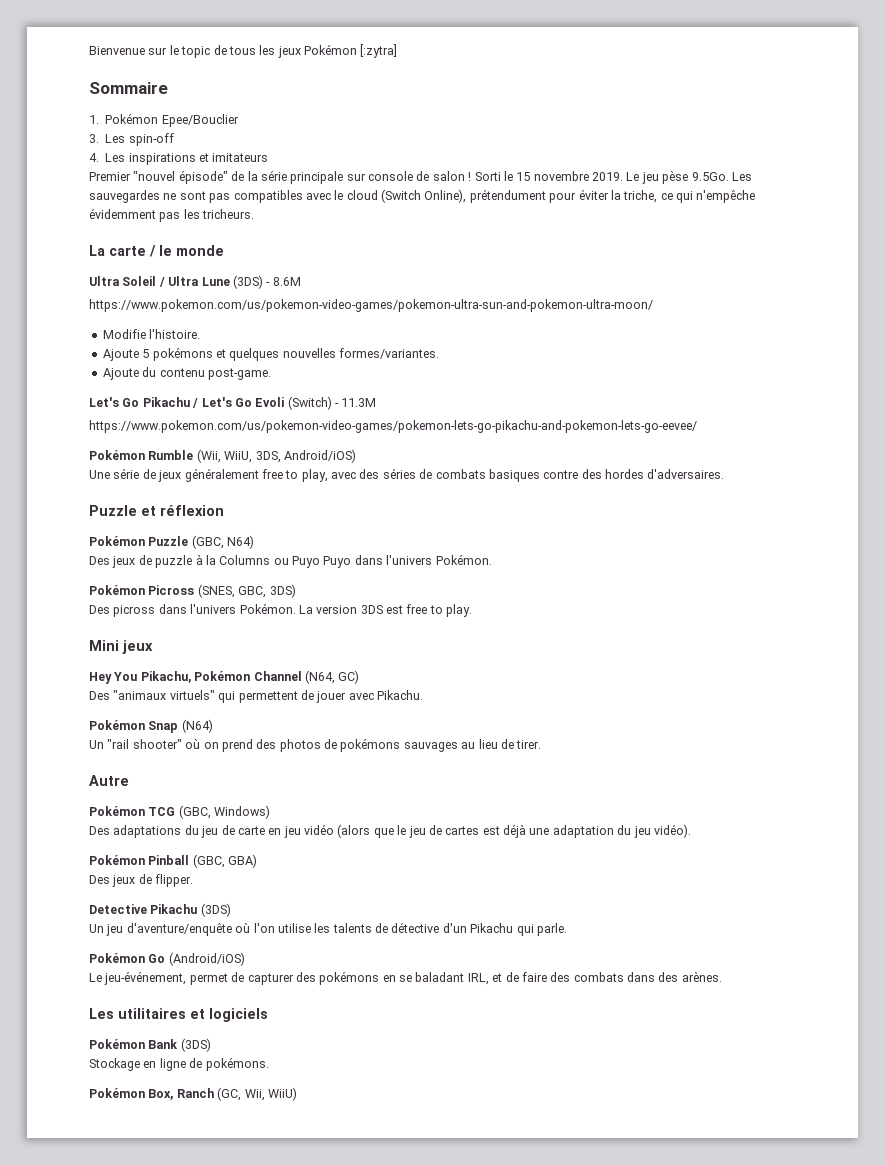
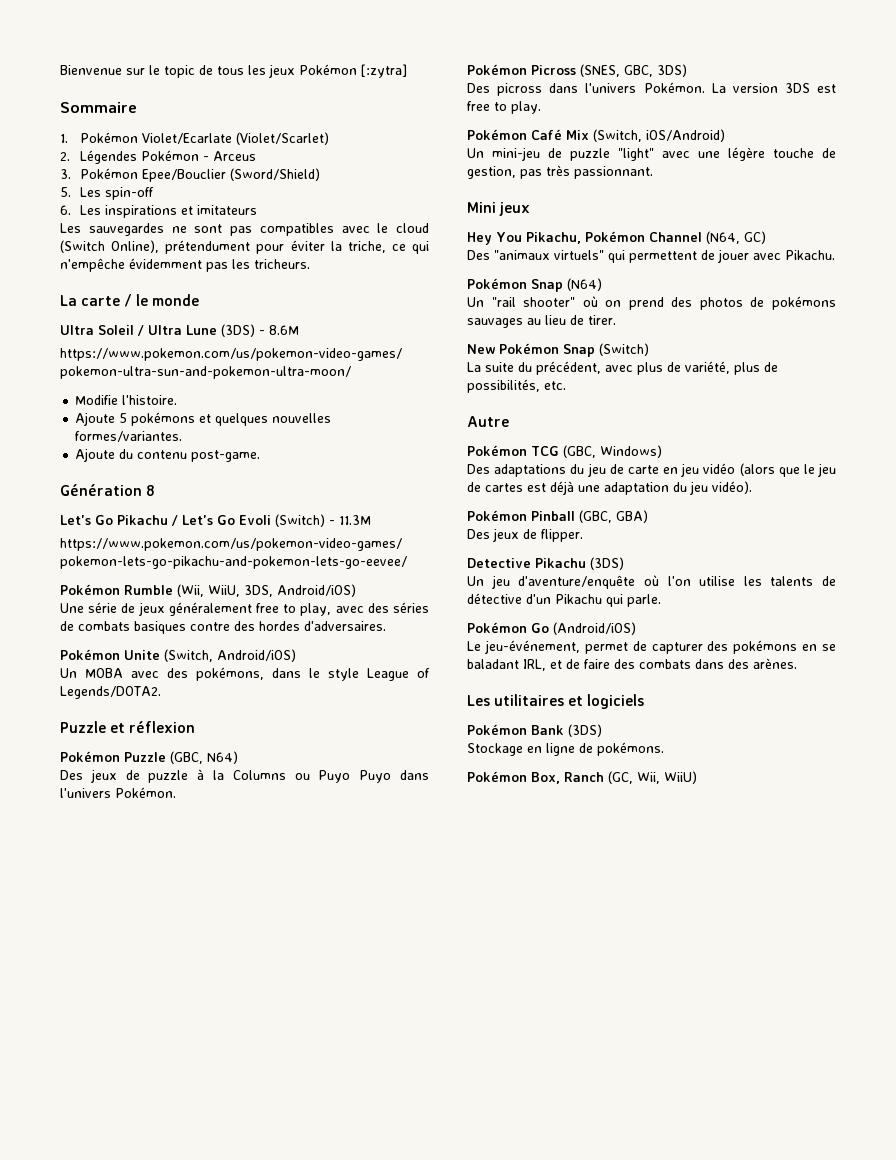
(159, 118) none -> [141,132,329,145] [60,150,256,164] [60,168,138,179] Violet/Ecarlate (Violet/Scarlet) // 2. Légendes Pokémon - Arceus // 3. Pokémon
[89,134,99,143] // 3. -> [229,168,320,181] [60,187,71,197] (Sword/Shield) // 5.
[89,153,99,162] 4. -> [60,205,71,215] 6.
[89,170,729,184] Premier "nouvel épisode" de la série principale sur console de salon ! Sorti le 15 novembre 2019. Le jeu pèse 9.5Go. -> (257, 210) none
(271, 374) none -> [60,484,156,496] // Génération 8
(725, 474) none -> [60,649,296,662] [60,667,430,681] [60,686,161,699] // Pokémon Unite (Switch, Android/iOS) // Un MOBA avec des pokémons, dans le style League of Legends/DOTA2.
(473, 610) none -> [467,129,725,142] [467,147,836,161] [467,165,653,179] // Pokémon Café Mix (Switch, iOS/Android) // Un mini-jeu de puzzle "light" avec une légère touche de gestion, pas très passionnant.
(542, 744) none -> [467,343,649,357] [467,361,778,375] [467,379,566,393] // New Pokémon Snap (Switch) // La suite du précédent, avec plus de variété, plus de possibilités, etc.

